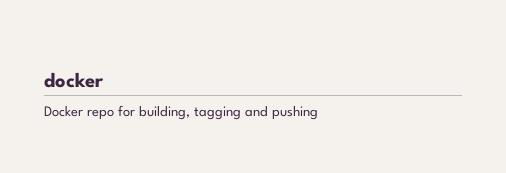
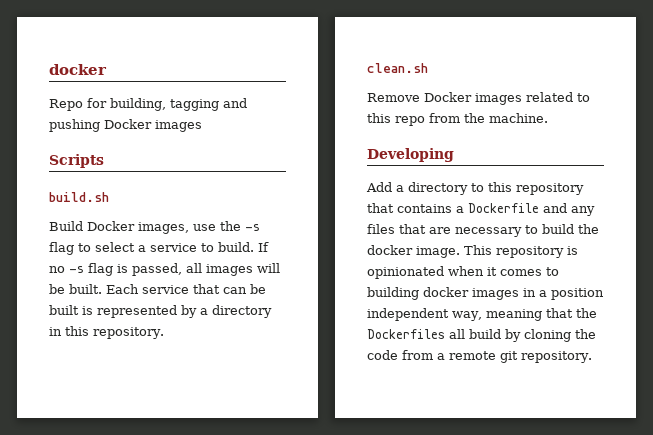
[44,106,114,120] Docker repo -> [49,99,83,111] Repo
(318, 113) none -> [104,119,202,132] [49,154,104,168] [49,192,109,202] [49,221,260,234] [49,242,269,255] [49,263,280,276] [49,284,266,294] [49,305,272,318] [49,326,164,339] [367,63,428,73] [367,92,590,105] [367,113,548,126] [367,148,454,162] [366,182,584,195] [367,203,595,216] [367,224,599,237] [367,245,578,258] [367,266,559,279] [367,287,604,300] [367,308,597,321] [367,329,596,342] [367,350,592,363] Docker images // Scripts // build.sh // Build Docker images, use the -s flag to select a service to build. If no -s flag is passed, all images will be built. Each service that can be built is represented by a directory in this repository. // clean.sh // Remove Docker images related to this repo from the machine. // Developing // Add a directory to this repository that contains a Dockerfile and any files that are necessary to build the docker image. This repository is opinionated when it comes to building docker images in a position independent way, meaning that the Dockerfiles all build by cloning the code from a remote git repository.

